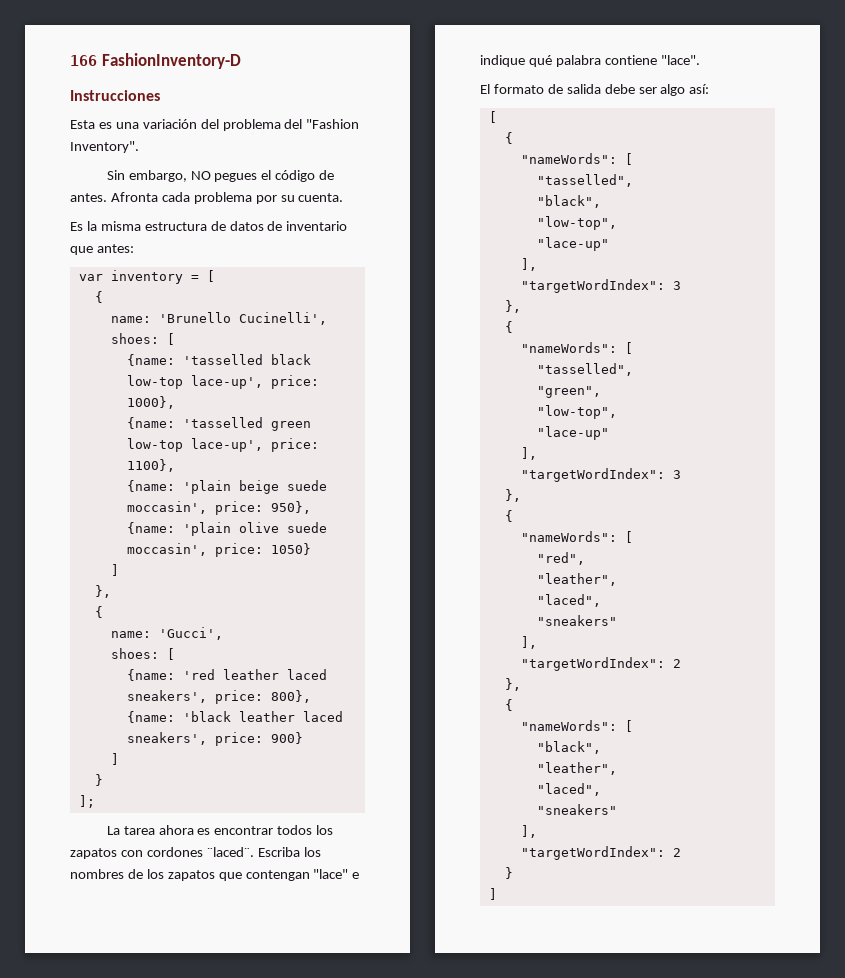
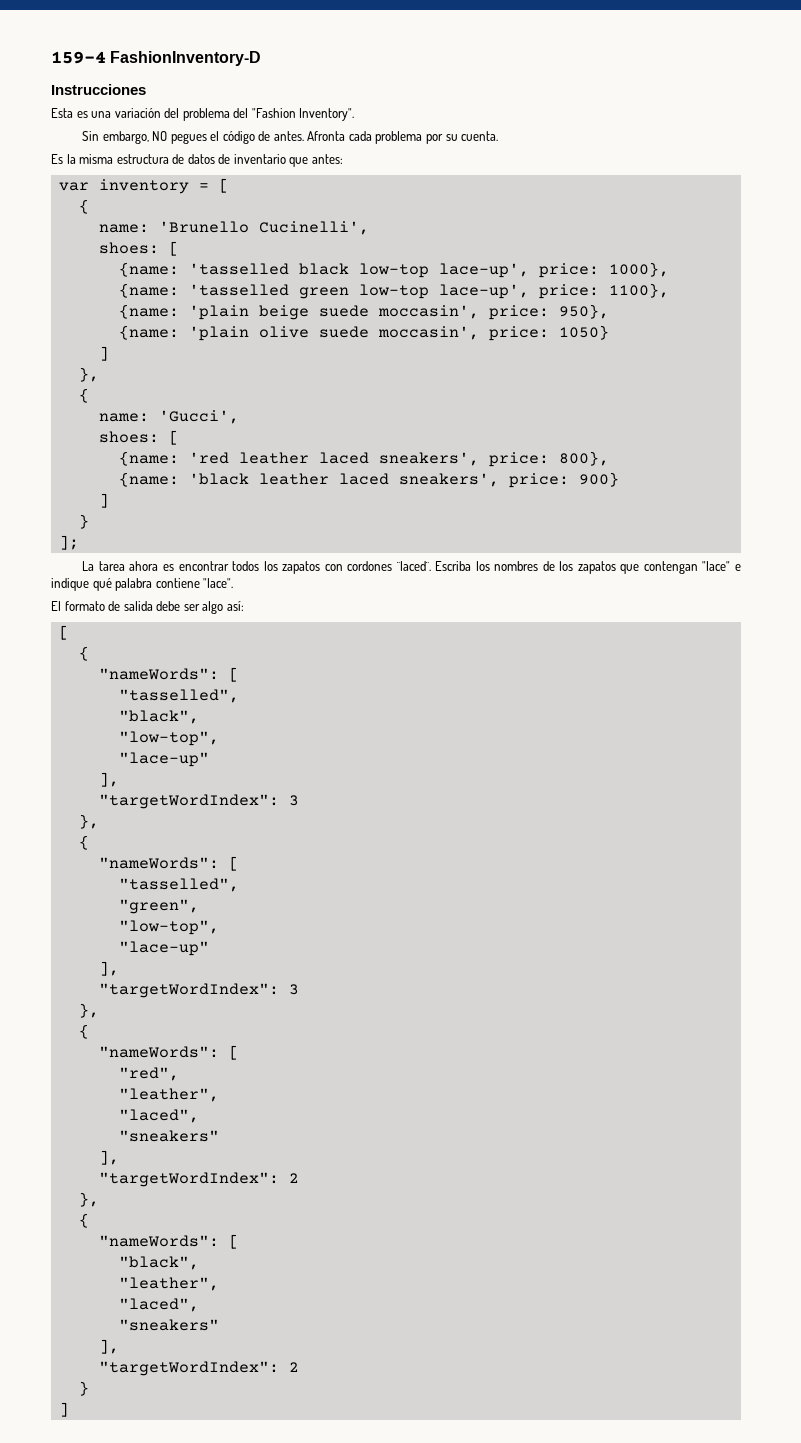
[70,55,97,66] 166 -> [51,51,106,64] 159-4

